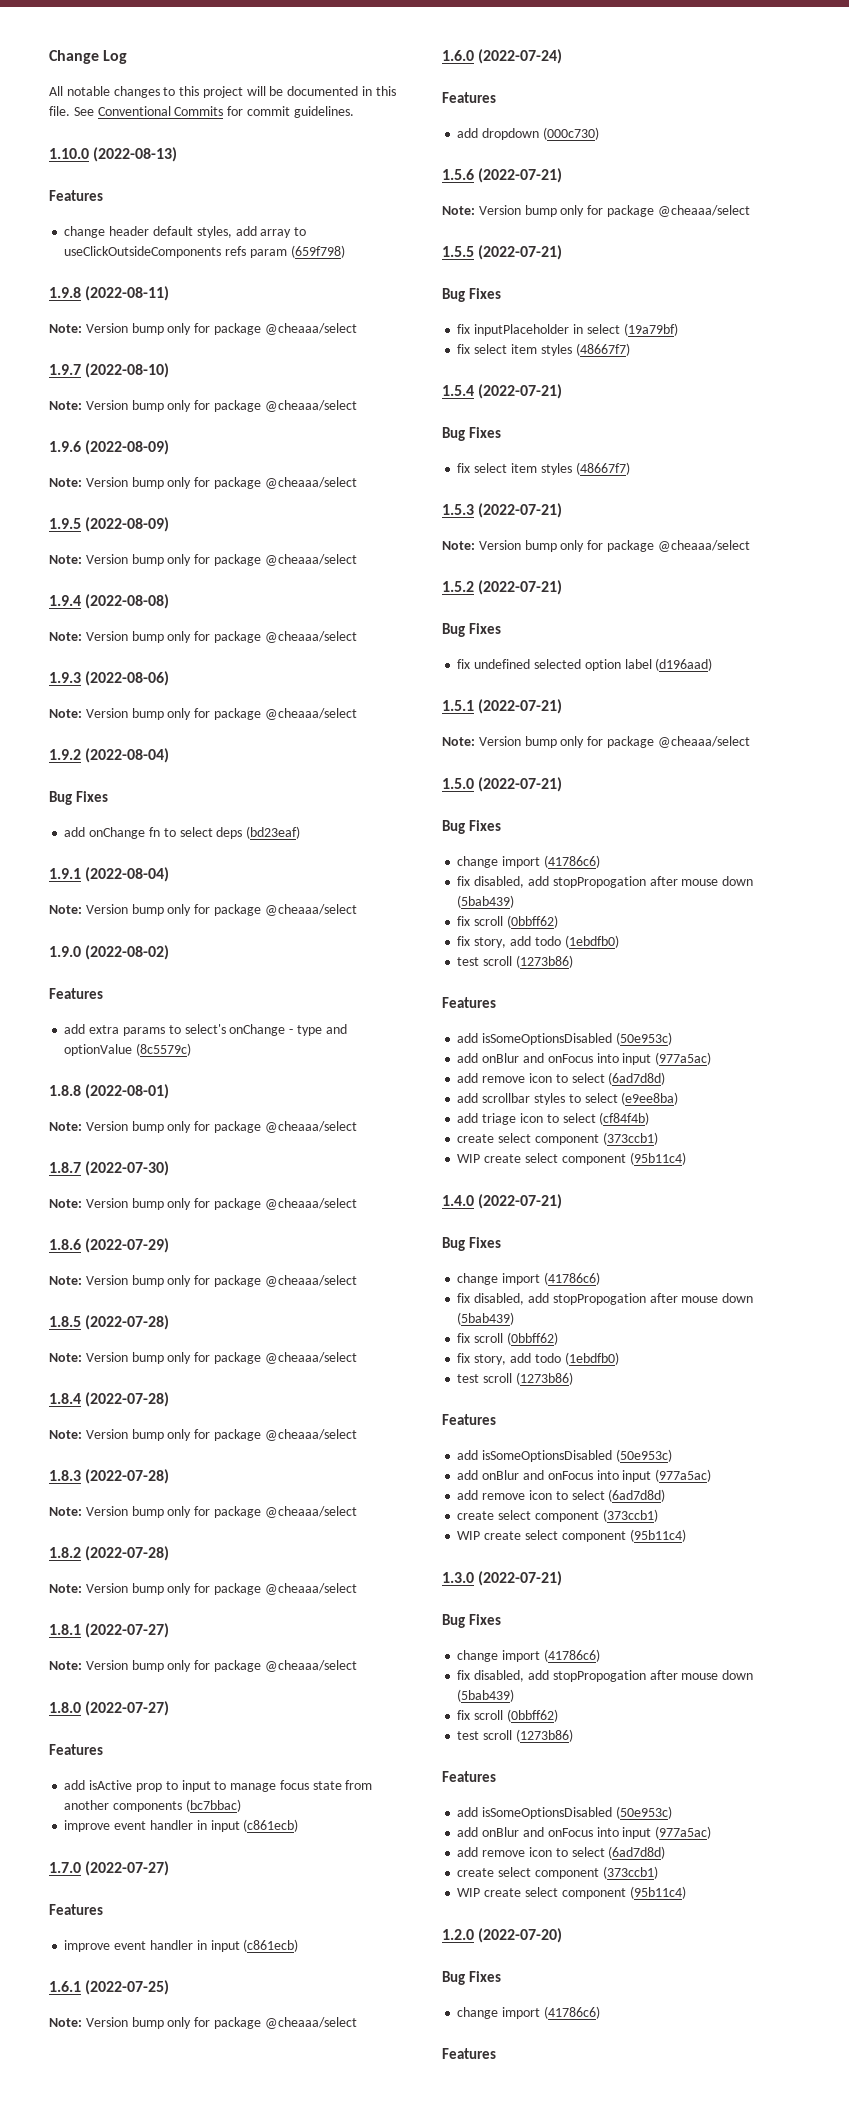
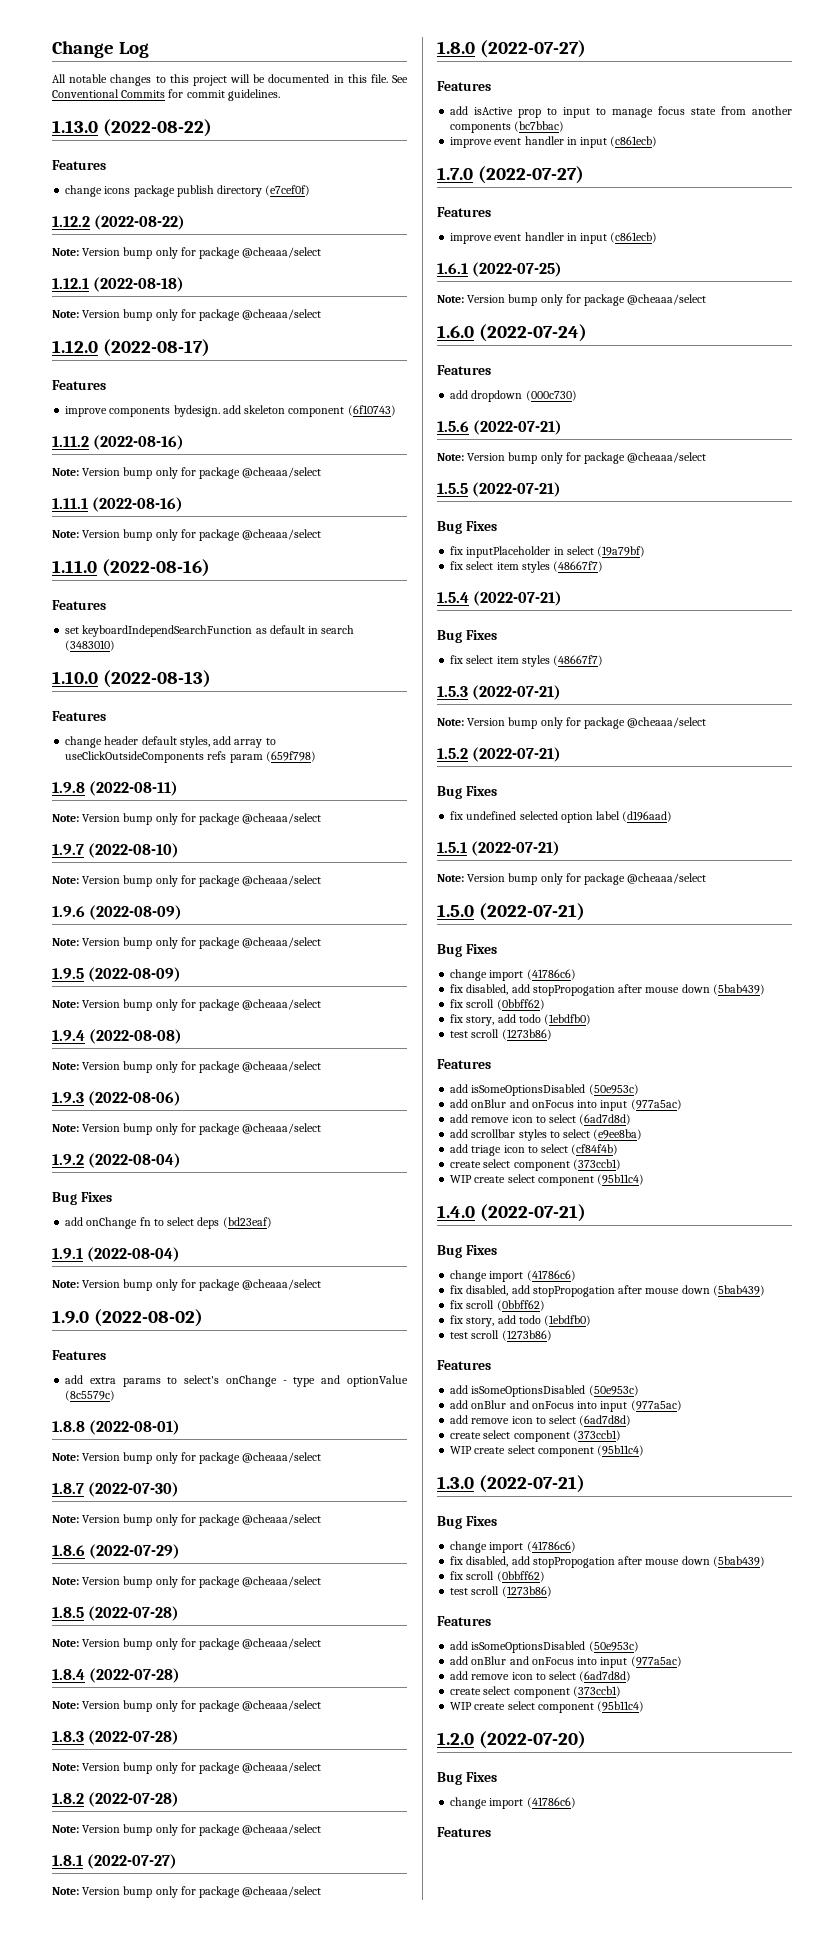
(354, 112) none -> [52,119,212,137] [52,160,106,170] [65,185,311,197] [52,215,186,230] [52,247,322,259] [52,277,185,292] [52,309,322,321] [52,339,210,357] [52,380,106,390] [65,405,396,417] [52,435,185,450] [52,467,322,479] [52,497,184,512] [52,529,322,541] [52,559,210,577] [52,600,106,610] [65,625,355,637] [65,640,116,651] // 1.13.0 (2022-08-22) // Features // change icons package publish directory (e7cef0f) // 1.12.2 (2022-08-22) // Note: Version bump only for package @cheaaa/select // 1.12.1 (2022-08-18) // Note: Version bump only for package @cheaaa/select // 1.12.0 (2022-08-17) // Features // improve components bydesign. add skeleton component (6f10743) // 1.11.2 (2022-08-16) // Note: Version bump only for package @cheaaa/select // 1.11.1 (2022-08-16) // Note: Version bump only for package @cheaaa/select // 1.11.0 (2022-08-16) // Features // set keyboardIndependSearchFunction as default in search (3483010)

